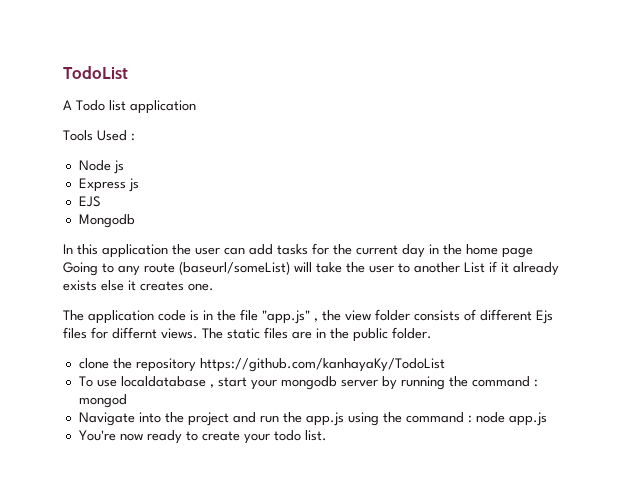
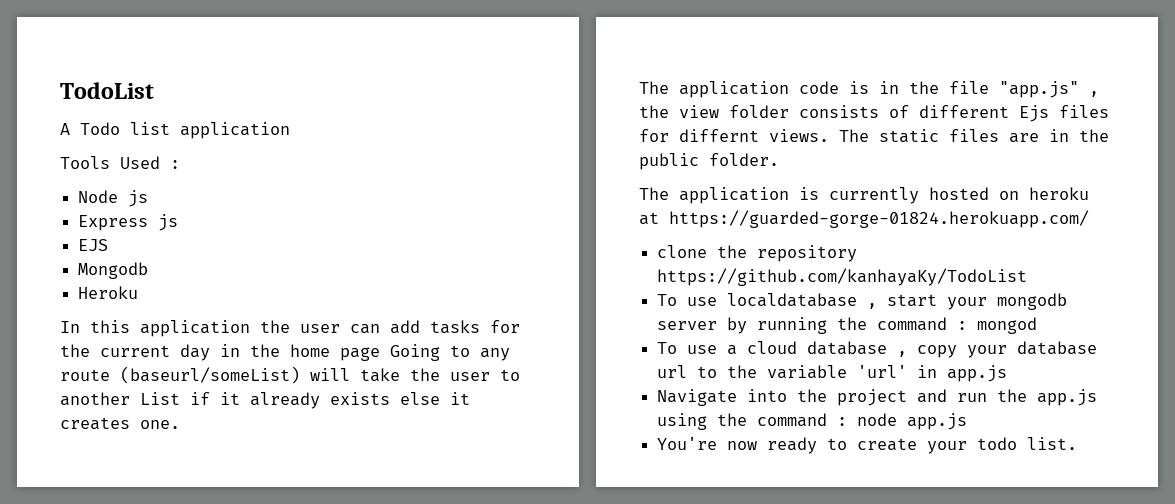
(135, 221) none -> [78,286,139,299] // Heroku
(432, 333) none -> [639,187,1089,204] [639,210,1089,228] // The application is currently hosted on heroku at https://guarded-gorge-01824.herokuapp.com/
(127, 401) none -> [657,341,1098,358] [657,365,1008,382] // To use a cloud database , copy your database url to the variable 'url' in app.js

